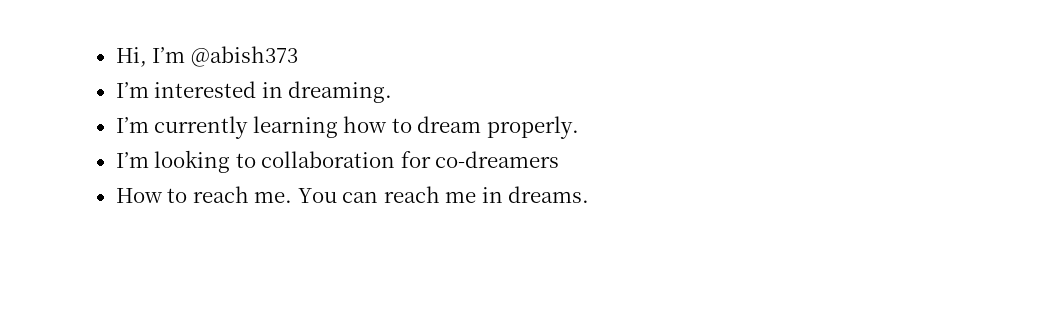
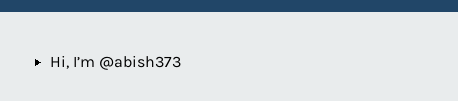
[115,81,393,103] [115,116,579,139] [115,150,560,173] [115,186,590,203] // I’m interested in dreaming. // I’m currently learning how to dream properly. // I’m looking to collaboration for co-dreamers // How to reach me. You can reach me in dreams. -> (182, 62) none

